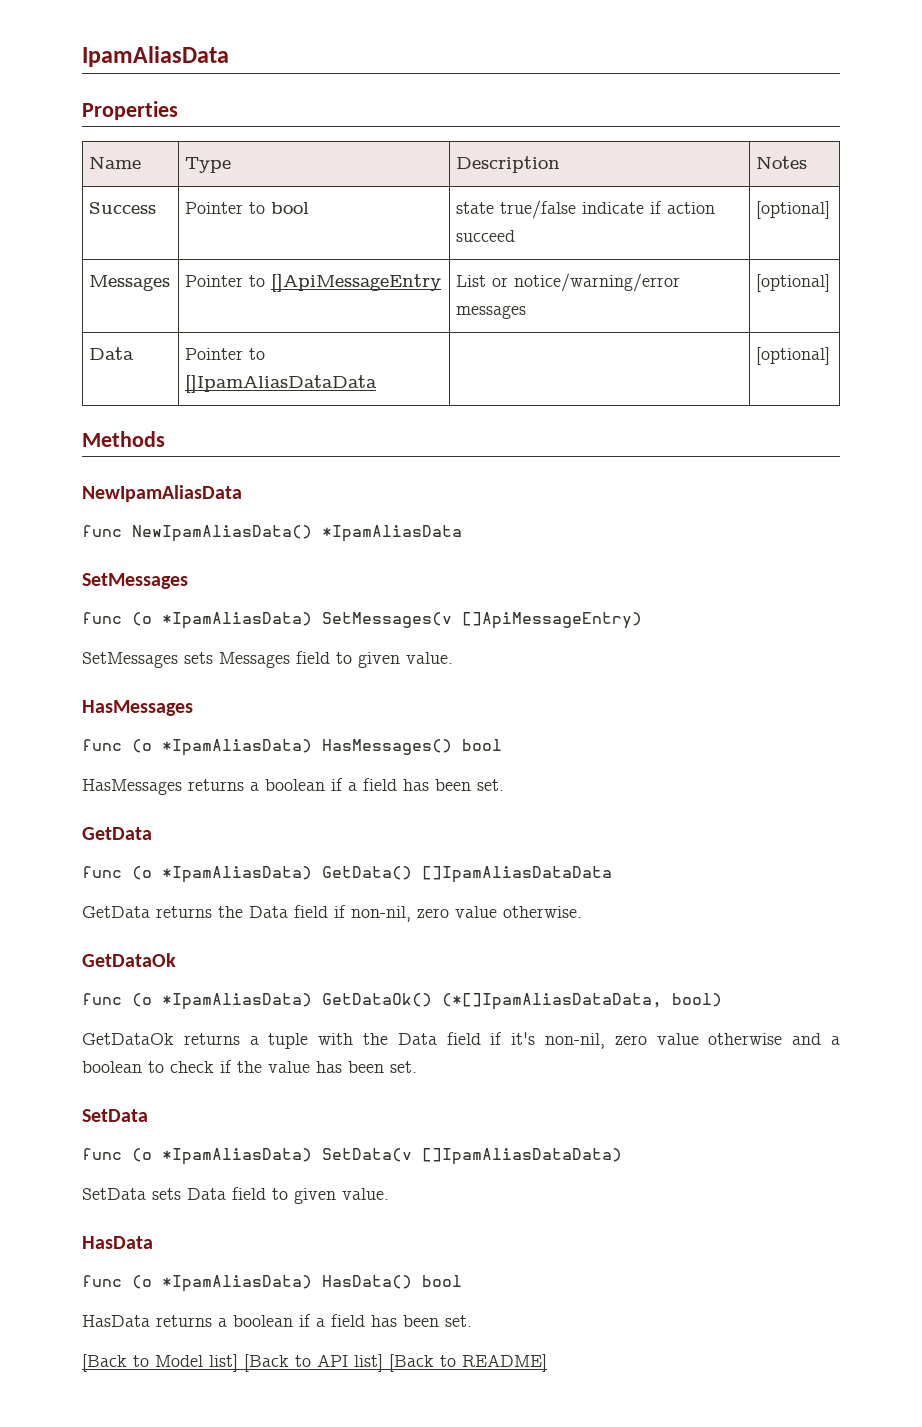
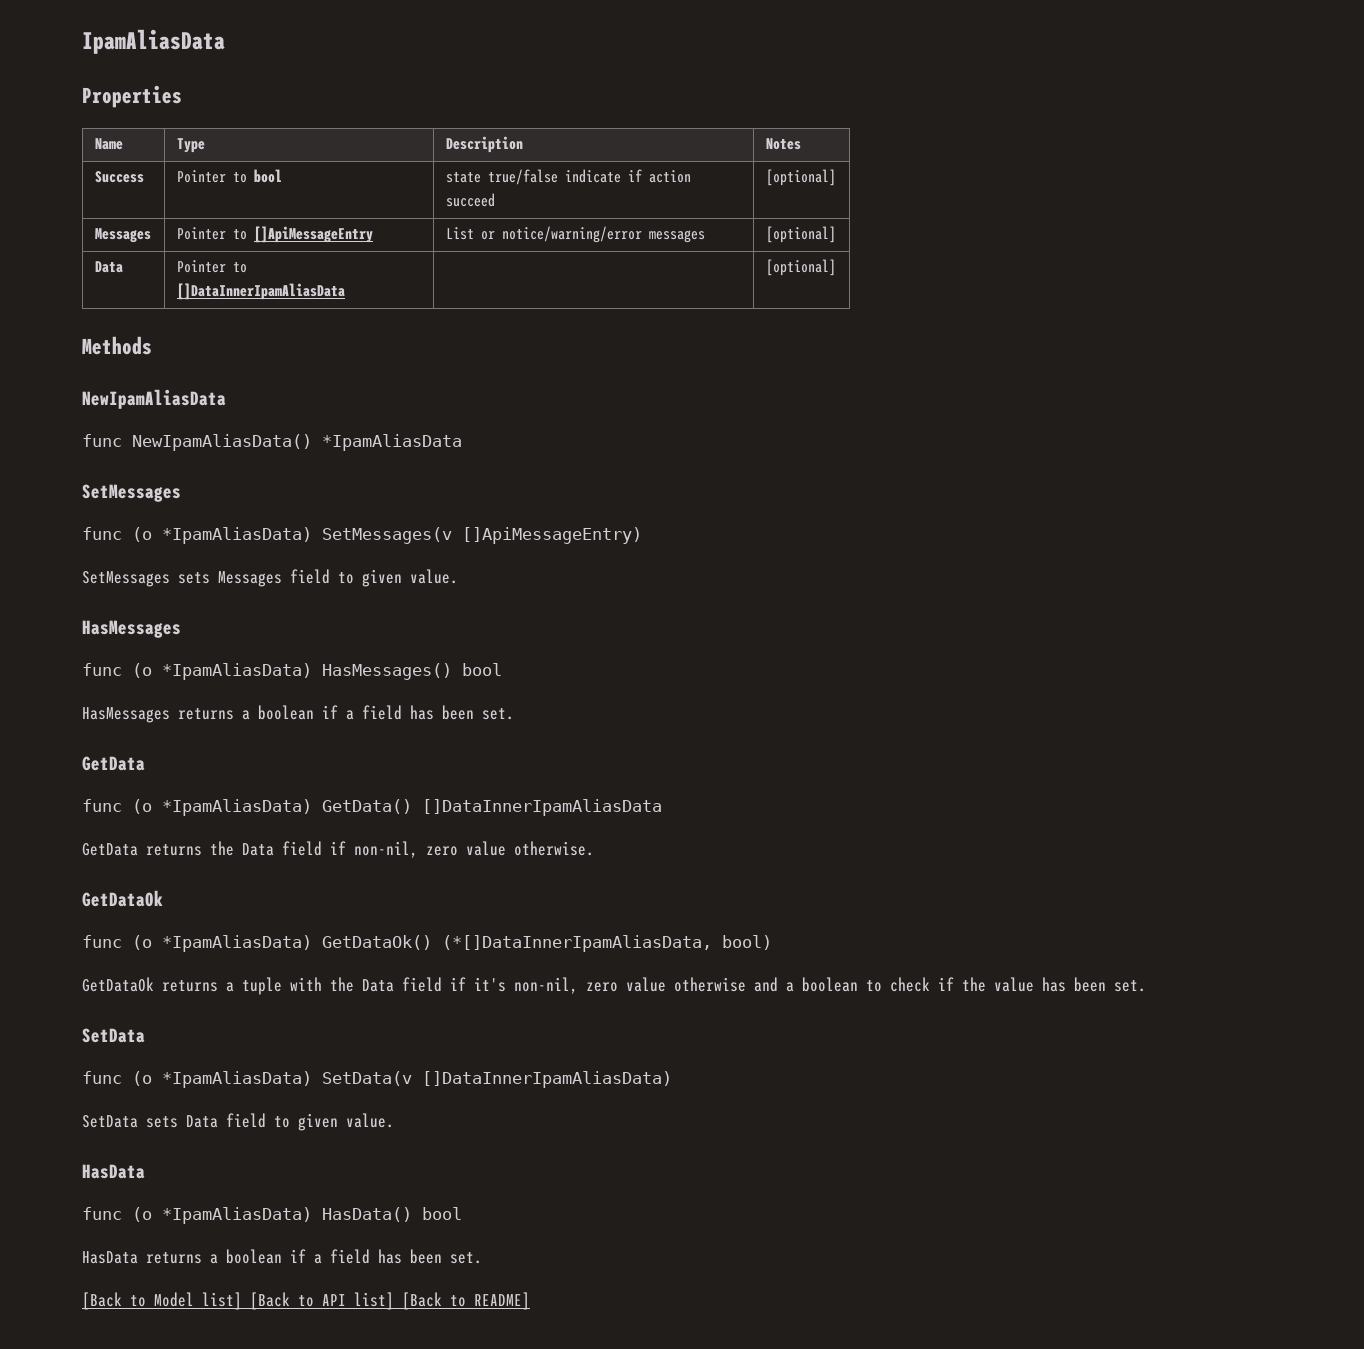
[185,375,378,393] []IpamAliasDataData -> [176,283,345,300] []DataInnerIpamAliasData
[422,866,612,883] []IpamAliasDataData -> [422,799,662,816] []DataInnerIpamAliasData
[442,993,662,1010] (*[]IpamAliasDataData, -> [442,935,712,952] (*[]DataInnerIpamAliasData,
[422,1148,622,1165] []IpamAliasDataData) -> [422,1071,672,1088] []DataInnerIpamAliasData)

